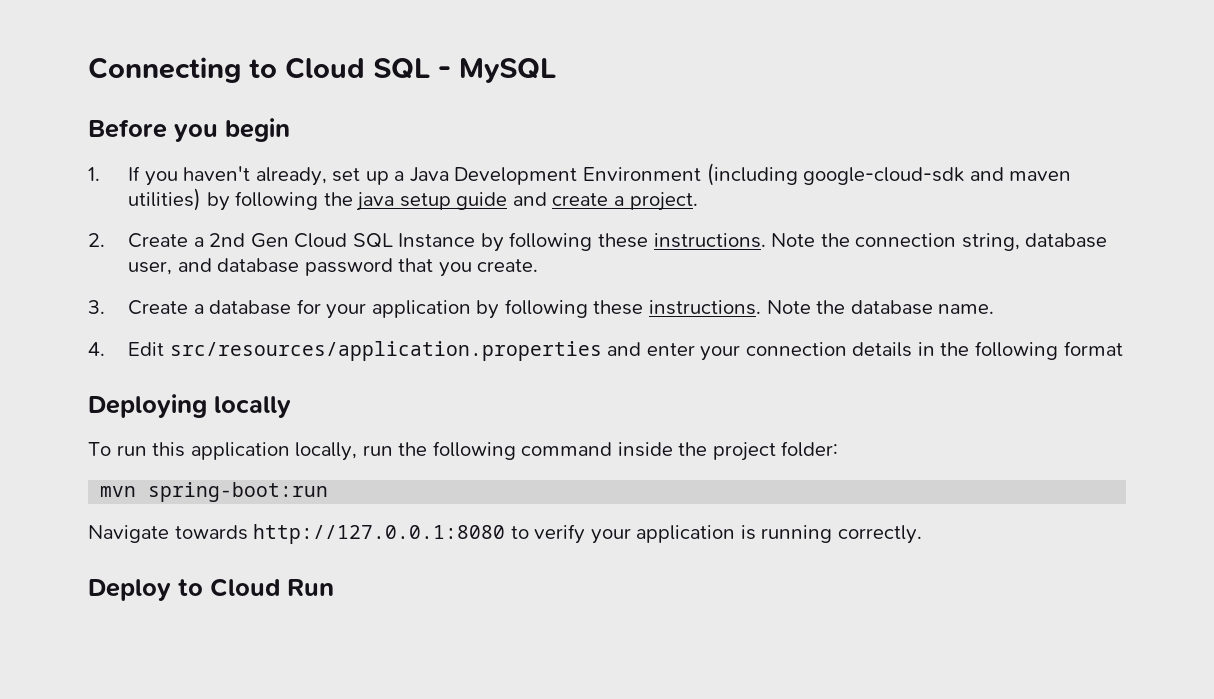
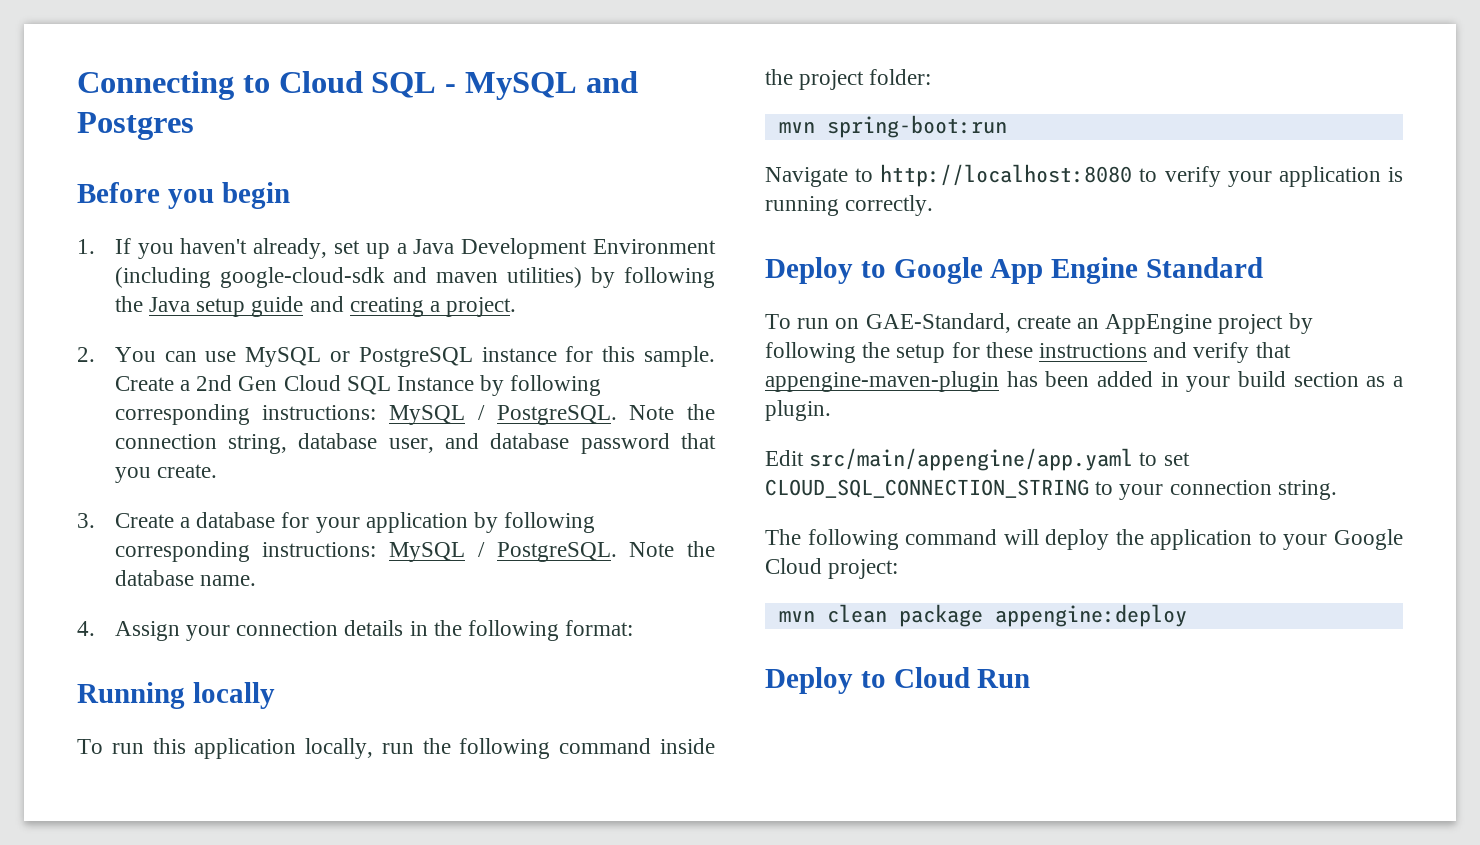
(556, 70) none -> [585,71,638,93] [77,112,194,140] and Postgres
[356,192,395,211] java -> [148,297,190,312] Java
[552,193,609,206] create -> [349,297,424,317] creating
(105, 240) none -> [114,346,715,367] You can use MySQL or PostgreSQL instance for this sample.
[598,233,766,248] these instructions. -> [114,404,617,425] corresponding instructions: MySQL / PostgreSQL.
[593,300,762,315] these instructions. -> [114,541,617,562] corresponding instructions: MySQL / PostgreSQL.
[128,341,695,361] Edit src/resources/application.properties and enter -> [114,621,180,641] Assign
[1063,341,1123,356] [88,394,207,418] format // Deploying -> [565,620,634,636] [77,682,185,709] format: // Running
[174,524,506,544] towards http://127.0.0.1:8080 -> [855,164,1133,187] to http://localhost:8080
(922, 534) none -> [765,257,1264,284] [765,313,1313,334] [765,342,1291,363] [765,371,1403,392] [765,400,831,421] [765,448,1190,471] [765,479,1337,500] [765,529,1403,550] [765,558,899,579] [778,604,1187,627] // Deploy to Google App Engine Standard // To run on GAE-Standard, create an AppEngine project by following the setup for these instructions and verify that appengine-maven-plugin has been added in your build section as a plugin. // Edit src/main/appengine/app.yaml to set CLOUD_SQL_CONNECTION_STRING to your connection string. // The following command will deploy the application to your Google Cloud project: // mvn clean package appengine:deploy

